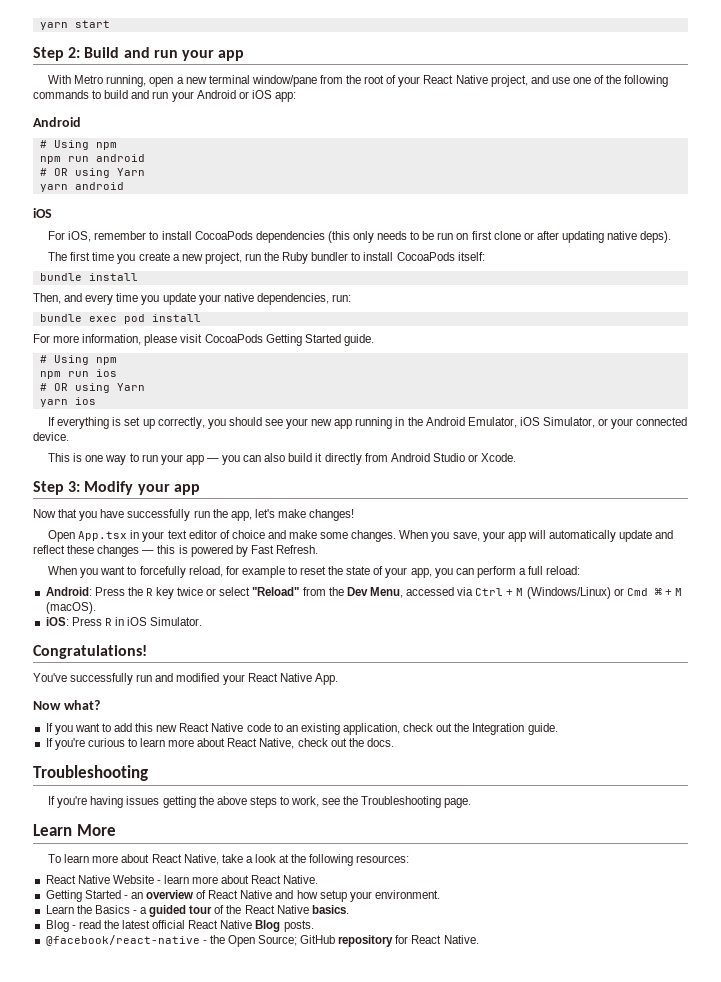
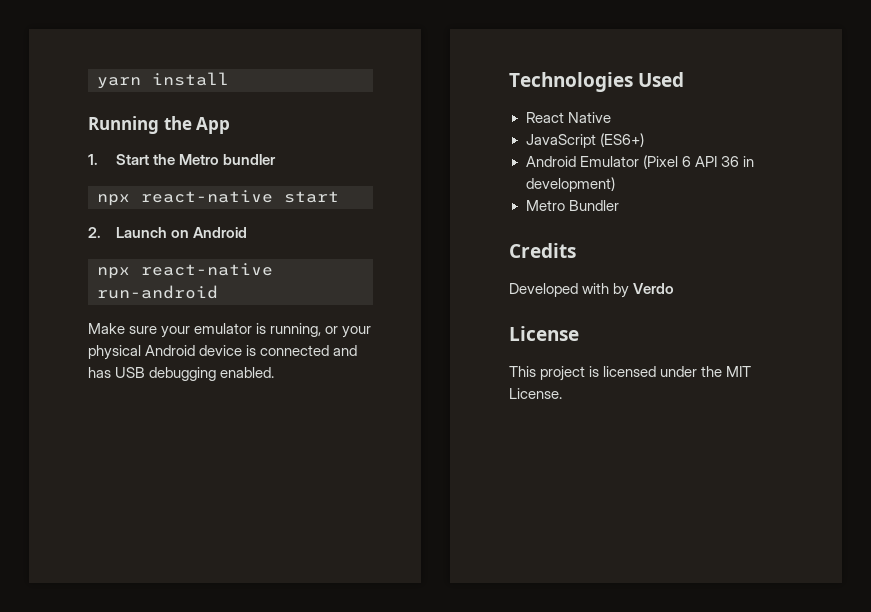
[39,20,110,30] [33,47,245,61] [48,75,669,87] [33,90,296,102] [33,117,81,127] [39,140,117,150] [39,154,145,164] [39,168,145,178] [39,182,124,192] [33,208,52,218] [48,231,672,243] [48,252,485,264] [39,273,138,281] [33,293,351,305] [39,314,201,324] [33,334,374,346] [39,355,117,365] [39,369,117,379] [39,383,145,393] [39,397,96,407] [48,417,688,429] [33,432,69,441] [48,453,517,465] [33,481,200,495] [33,509,355,521] [48,530,674,542] [33,545,318,557] [48,566,581,578] [45,587,682,599] [45,602,96,614] [45,617,203,626] [33,645,147,659] [33,673,338,685] [33,700,100,710] [45,723,558,735] [45,738,394,750] [33,765,148,781] [48,796,472,808] [33,824,116,836] [48,854,410,866] [45,875,319,884] [45,890,440,902] [45,905,349,917] [45,920,314,932] [45,935,479,947] yarn start // Step 2: Build and run your app // With Metro running, open a new terminal window/pane from the root of your React Native project, and use one of the following commands to build and run your Android or iOS app: // Android // # Using npm // npm run android // # OR using Yarn // yarn android // iOS // For iOS, remember to install CocoaPods dependencies (this only needs to be run on first clone or after updating native deps). // The first time you create a new project, run the Ruby bundler to install CocoaPods itself: // bundle install // Then, and every time you update your native dependencies, run: // bundle exec pod install // For more information, please visit CocoaPods Getting Started guide. // # Using npm // npm run ios // # OR using Yarn // yarn ios // If everything is set up correctly, you should see your new app running in the Android Emulator, iOS Simulator, or your connected device. // This is one way to run your app — you can also build it directly from Android Studio or Xcode. // Step 3: Modify your app // Now that you have successfully run the app, let's make changes! // Open App.tsx in your text editor of choice and make some changes. When you save, your app will automatically update and reflect these changes — this is powered by Fast Refresh. // When you want to forcefully reload, for example to reset the state of your app, you can perform a full reload: // Android: Press the R key twice or select "Reload" from the Dev Menu, accessed via Ctrl + M (Windows/Linux) or Cmd ⌘ + M (macOS). // iOS: Press R in iOS Simulator. // Congratulations! // You've successfully run and modified your React Native App. // Now what? // If you want to add this new React Native code to an existing application, check out the Integration guide. // If you're curious to learn more about React Native, check out the docs. // Troubleshooting // If you're having issues getting the above steps to work, see the Troubleshooting page. // Learn More // To learn more about React Native, take a look at the following resources: // React Native Website - learn more about React Native. // Getting Started - an overview of React Native and how setup your environment. // Learn the Basics - a guided tour of the React Native basics. // Blog - read the latest official React Native Blog posts. // @facebook/react-native - the Open Source; GitHub repository for React Native. -> [97,72,229,89] [88,116,231,134] [88,154,277,165] [97,190,339,206] [88,227,247,238] [97,263,273,279] [97,285,218,299] [88,323,372,338] [88,345,358,360] [88,367,275,381] [509,72,685,92] [525,112,611,123] [525,133,644,148] [525,155,754,169] [525,177,615,192] [525,200,619,211] [509,243,576,258] [509,283,675,298] [509,326,579,341] [509,366,752,381] [509,388,562,399] yarn install // Running the App // 1. Start the Metro bundler // npx react-native start // 2. Launch on Android // npx react-native run-android // Make sure your emulator is running, or your physical Android device is connected and has USB debugging enabled. // Technologies Used // React Native // JavaScript (ES6+) // Android Emulator (Pixel 6 API 36 in development) // Metro Bundler // Credits // Developed with by Verdo // License // This project is licensed under the MIT License.

